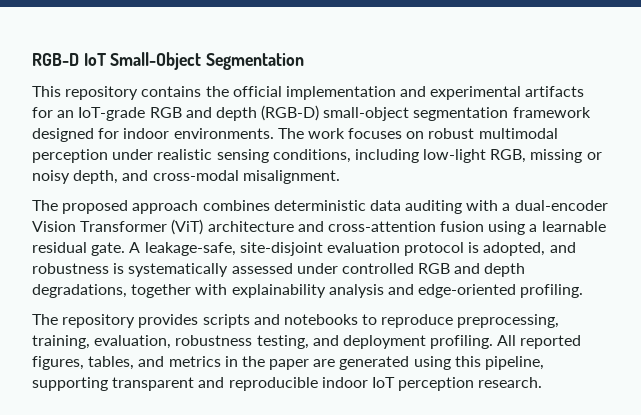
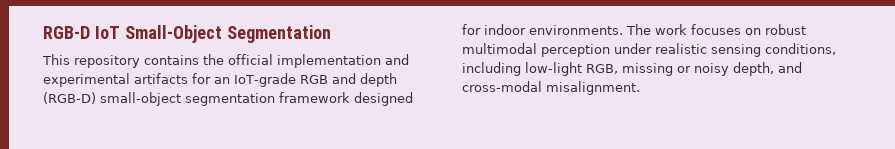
[32,200,608,214] [32,219,606,235] [32,242,576,256] [32,263,526,277] [32,284,584,298] [32,314,560,328] [32,335,582,349] [32,356,545,370] [32,377,543,391] // The proposed approach combines deterministic data auditing with a dual-encoder Vision Transformer (ViT) architecture and cross-attention fusion using a learnable residual gate. A leakage-safe, site-disjoint evaluation protocol is adopted, and robustness is systematically assessed under controlled RGB and depth degradations, together with explainability analysis and edge-oriented profiling. // The repository provides scripts and notebooks to reproduce preprocessing, training, evaluation, robustness testing, and deployment profiling. All reported figures, tables, and metrics in the paper are generated using this pipeline, supporting transparent and reproducible indoor IoT perception research. -> (640, 88) none

